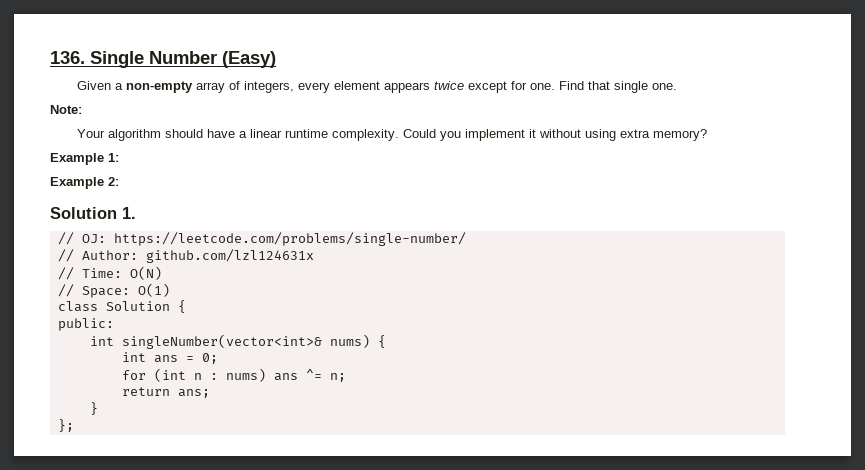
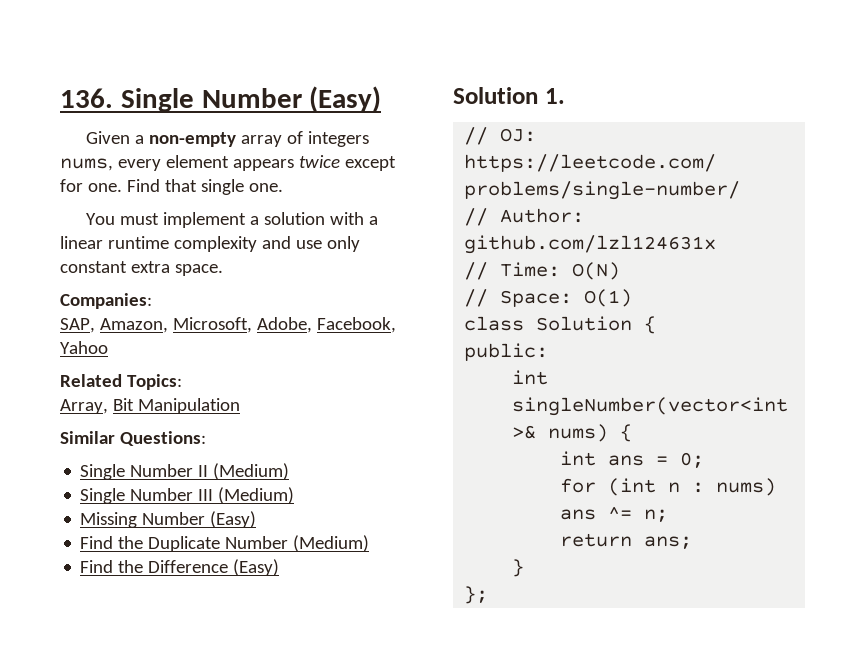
[243,81,294,93] integers, -> [307,131,369,147] [60,158,113,171] integers nums,
[50,105,82,114] [76,129,707,141] [50,153,119,165] [50,177,119,189] Note: // Your algorithm should have a linear runtime complexity. Could you implement it without using extra memory? // Example 1: // Example 2: -> [85,212,378,228] [60,236,360,252] [60,261,223,276] [60,293,152,309] [60,317,396,333] [60,341,108,354] [60,374,182,390] [60,398,240,414] [60,431,206,446] [80,463,290,480] [80,487,295,504] [80,511,257,528] [80,535,370,552] [80,559,280,576] You must implement a solution with a linear runtime complexity and use only constant extra space. // Companies: // SAP, Amazon, Microsoft, Adobe, Facebook, Yahoo // Related Topics: // Array, Bit Manipulation // Similar Questions: // Single Number II (Medium) // Single Number III (Medium) // Missing Number (Easy) // Find the Duplicate Number (Medium) // Find the Difference (Easy)

